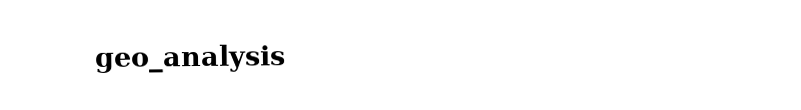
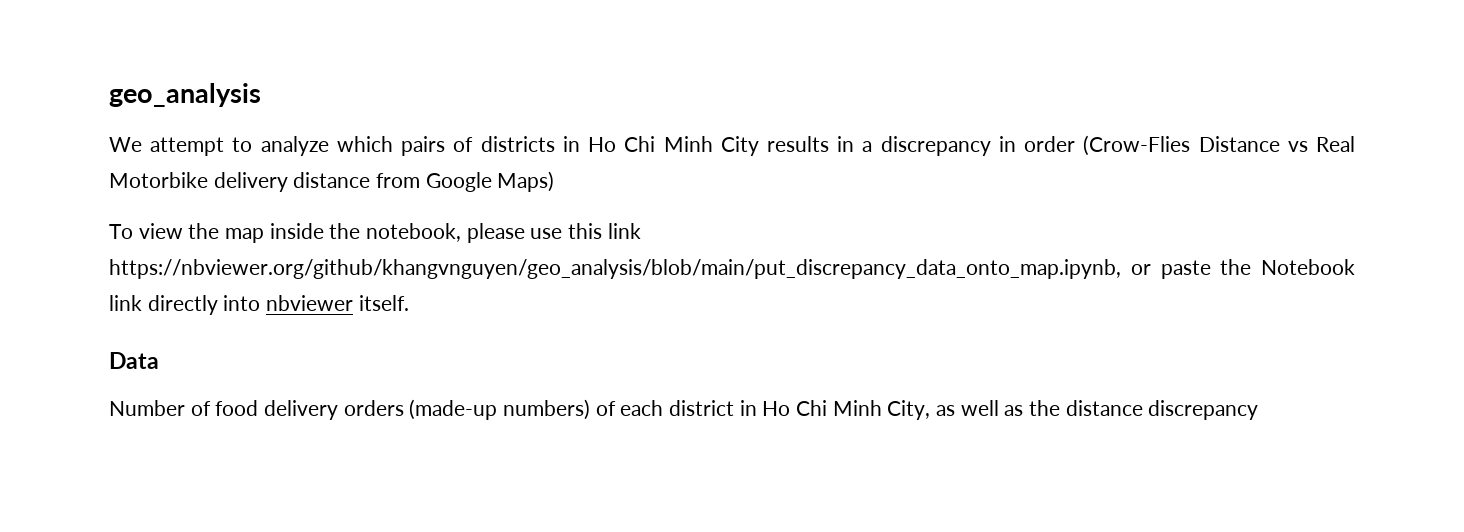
(286, 58) none -> [109,135,1356,156] [109,171,555,192] [109,223,641,243] [109,259,1355,279] [109,295,409,315] [109,352,159,369] [109,399,1259,420] // We attempt to analyze which pairs of districts in Ho Chi Minh City results in a discrepancy in order (Crow-Flies Distance vs Real Motorbike delivery distance from Google Maps) // To view the map inside the notebook, please use this link https://nbviewer.org/github/khangvnguyen/geo_analysis/blob/main/put_discrepancy_data_onto_map.ipynb, or paste the Notebook link directly into nbviewer itself. // Data // Number of food delivery orders (made-up numbers) of each district in Ho Chi Minh City, as well as the distance discrepancy

